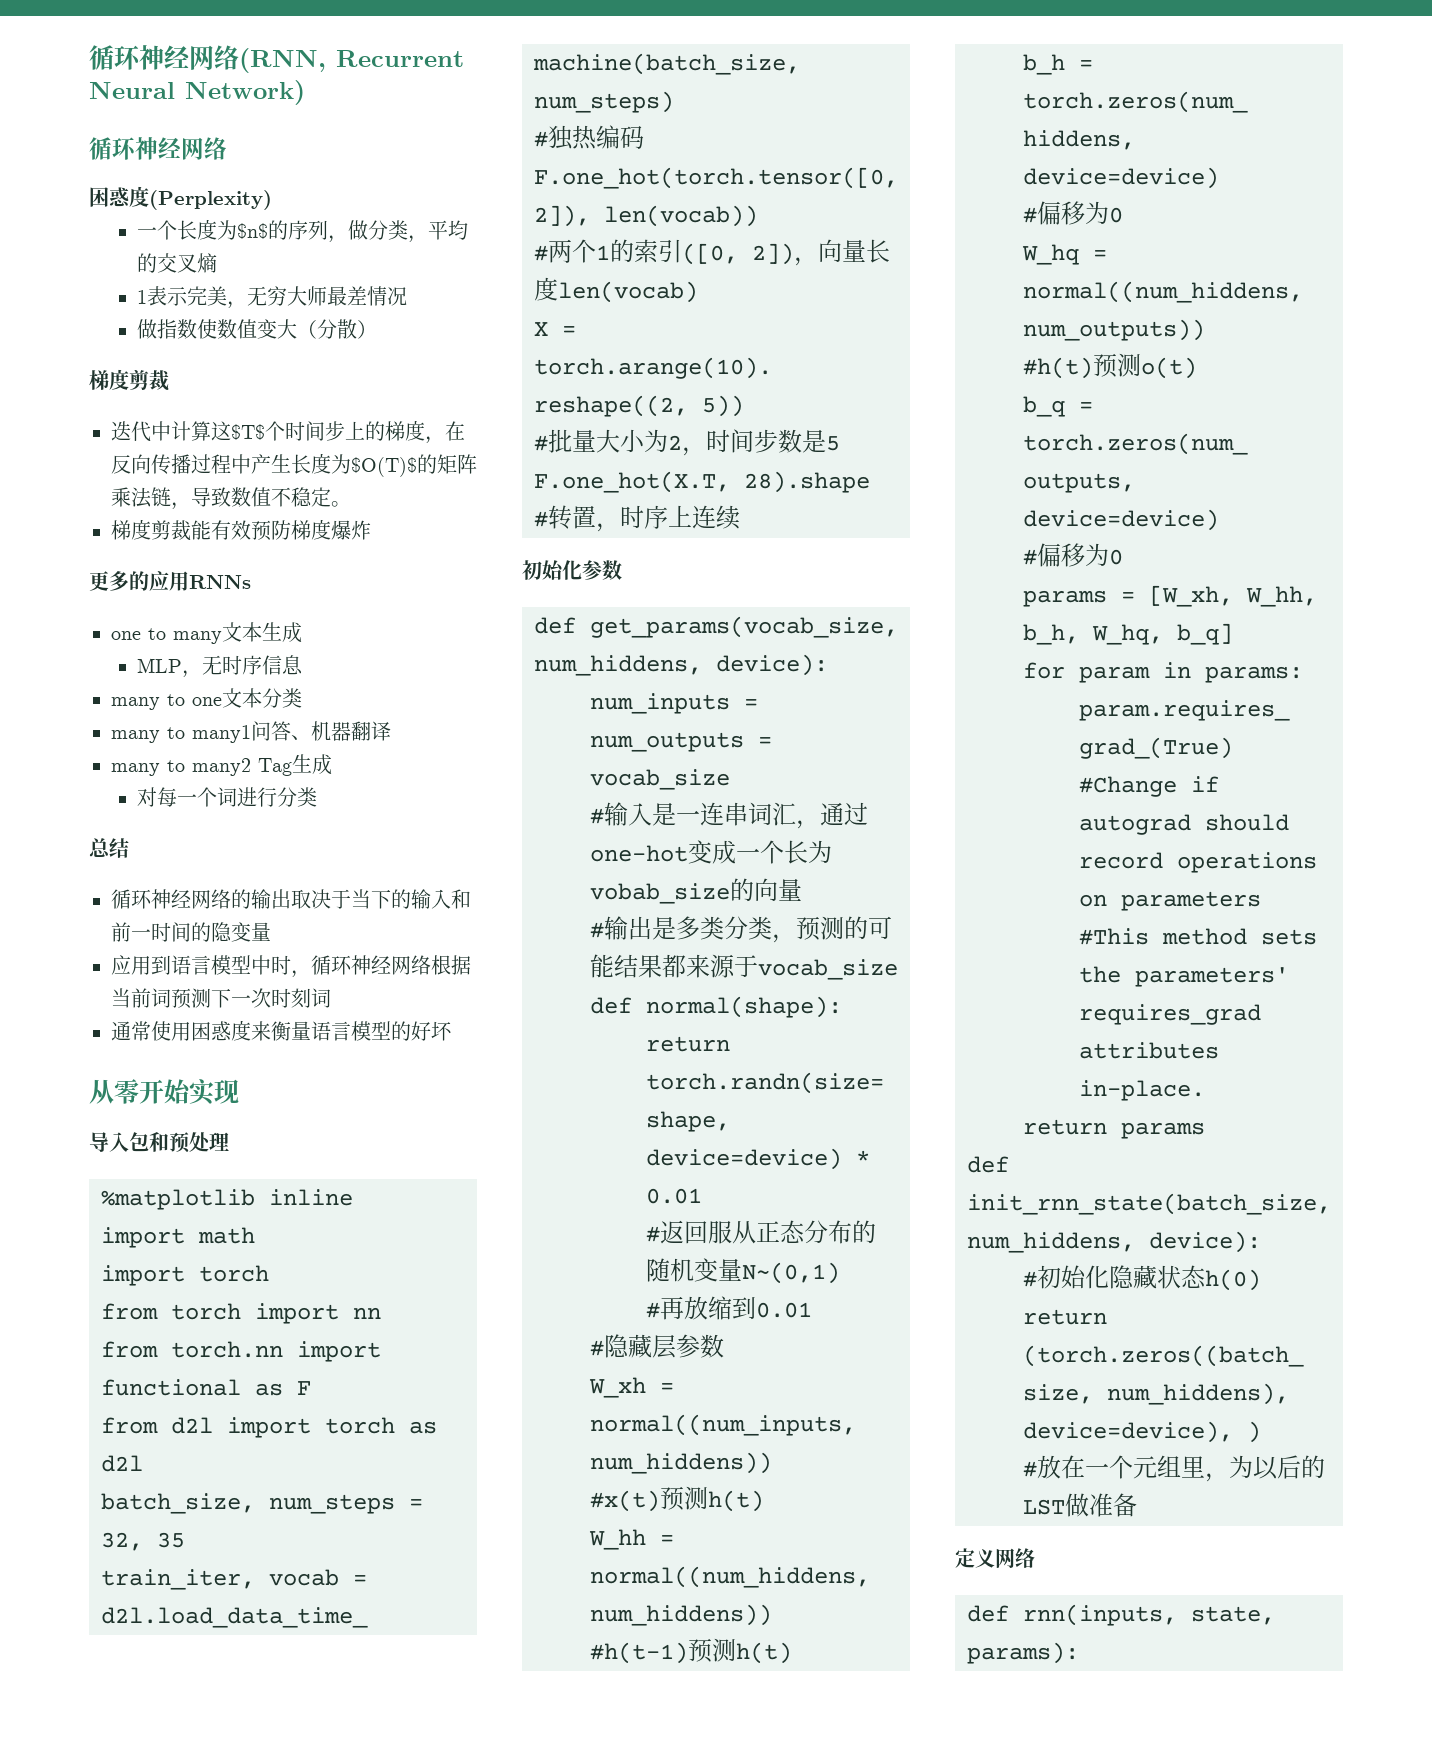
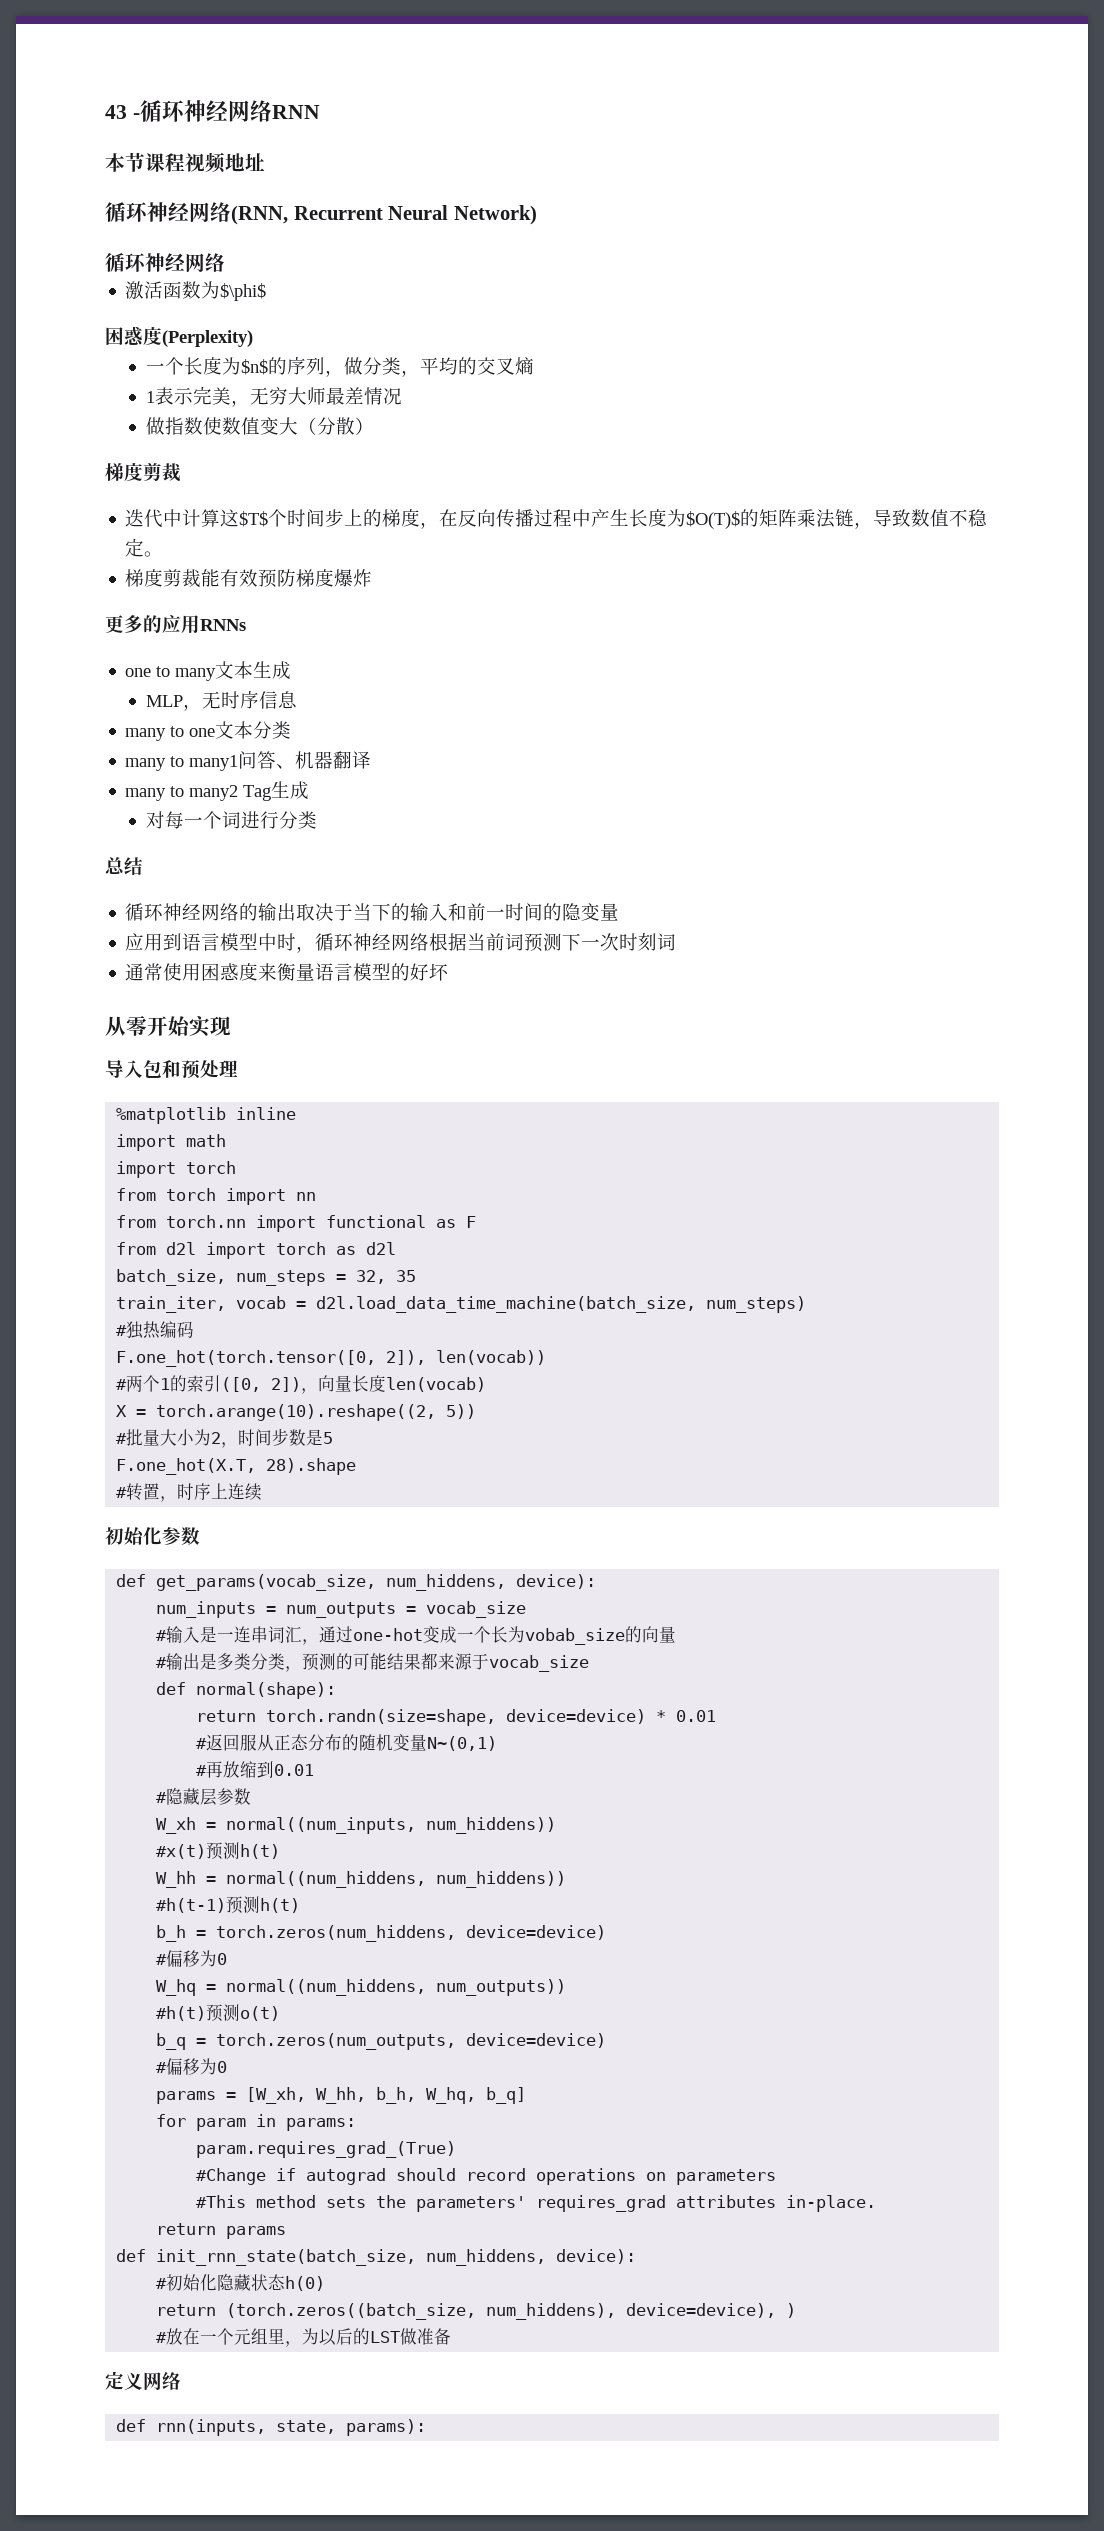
(89, 57) none -> [105,100,320,122] [105,152,265,173] 43 -循环神经网络RNN // 本节课程视频地址 //
(227, 148) none -> [125,281,267,301] // 激活函数为$\phi$

